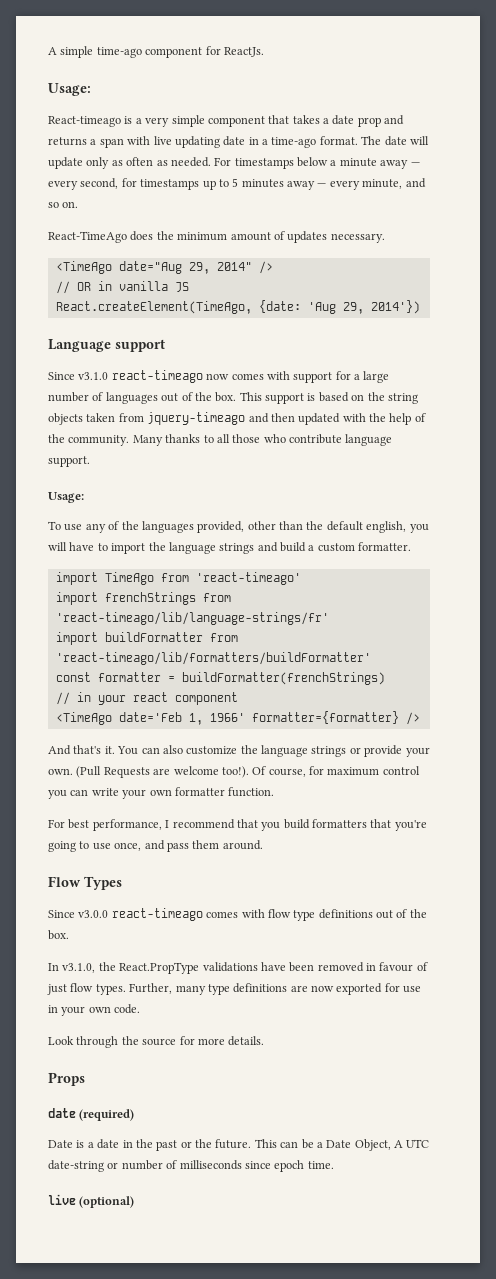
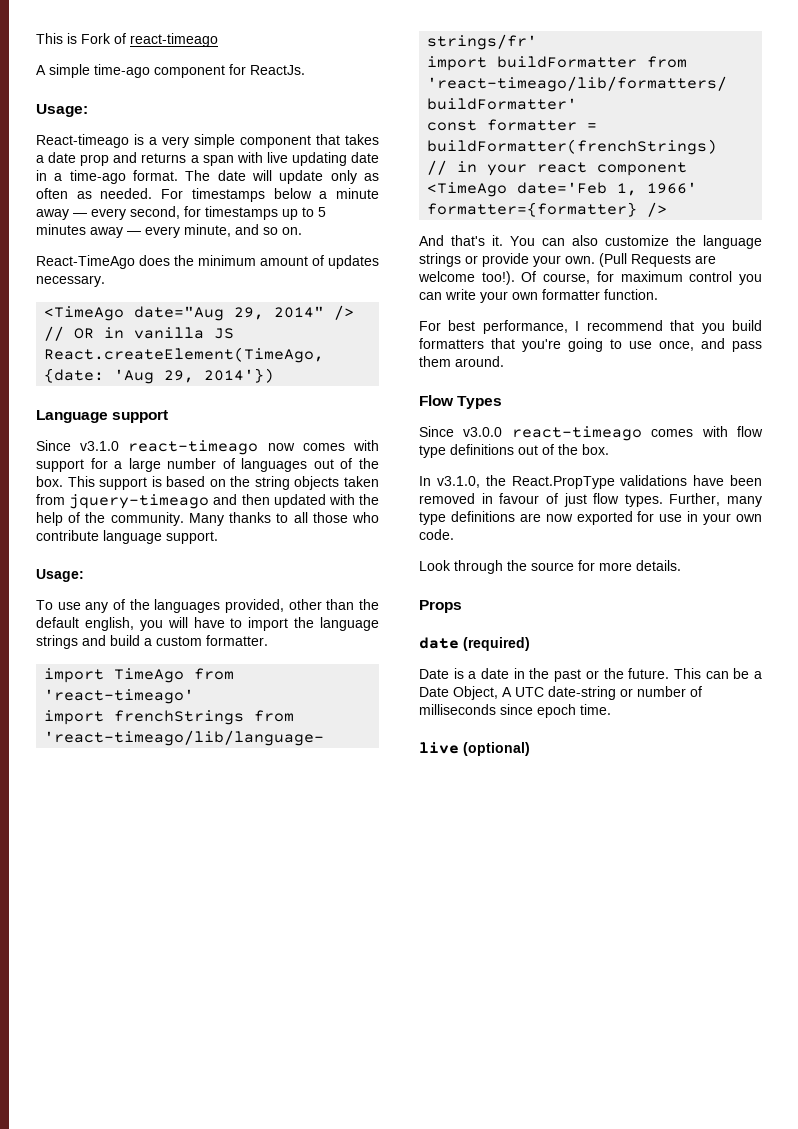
(48, 51) none -> [36,33,218,47] This is Fork of react-timeago //

